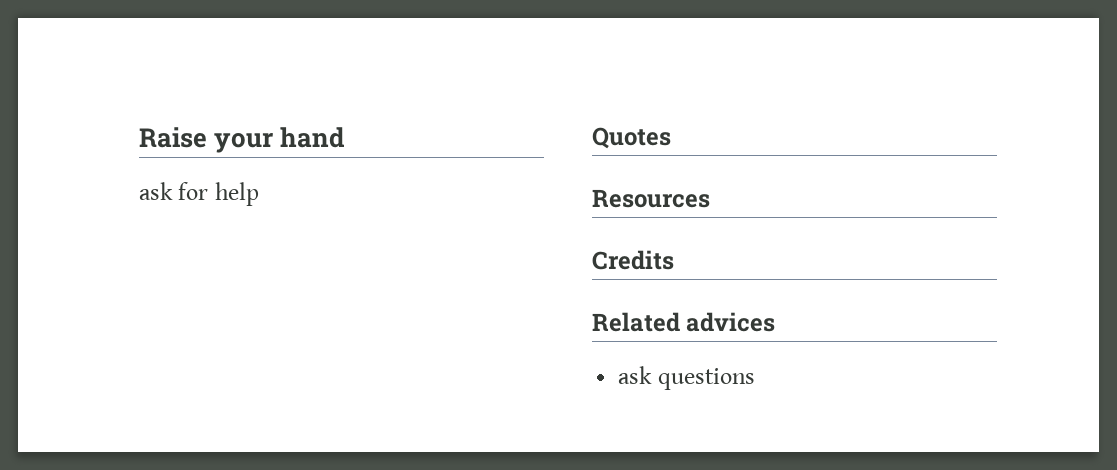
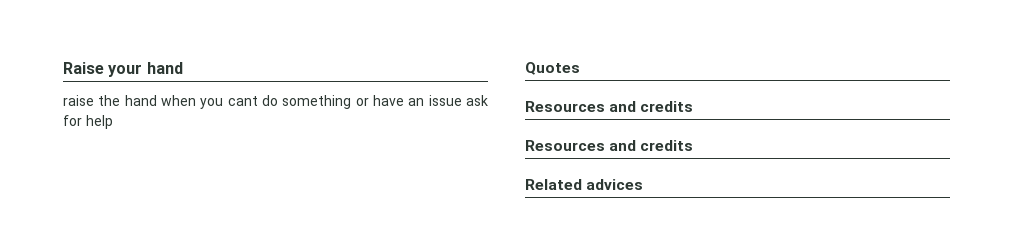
(345, 137) none -> [63,95,462,109] raise the hand when you cant do something or have an issue
[592,250,674,270] // Credits -> [609,101,694,112] [525,140,694,151] and credits // Resources and credits
[618,366,755,390] // ask questions -> (644, 184) none

